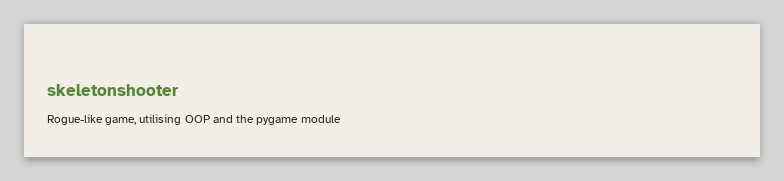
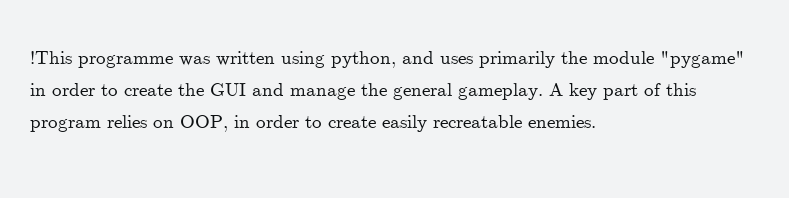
[47,84,179,96] [47,114,341,125] skeletonshooter // Rogue-like game, utilising OOP and the pygame module -> [30,51,745,68] [30,83,696,100] [30,115,596,132] !This programme was written using python, and uses primarily the module "pygame" in order to create the GUI and manage the general gameplay. A key part of this program relies on OOP, in order to create easily recreatable enemies.

